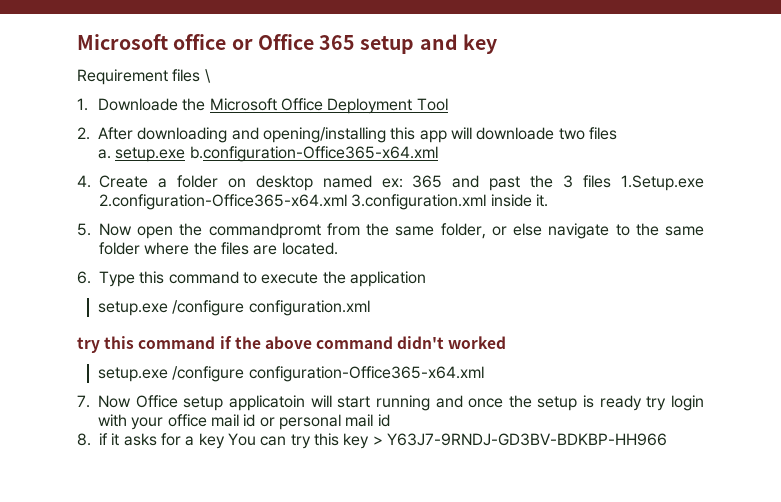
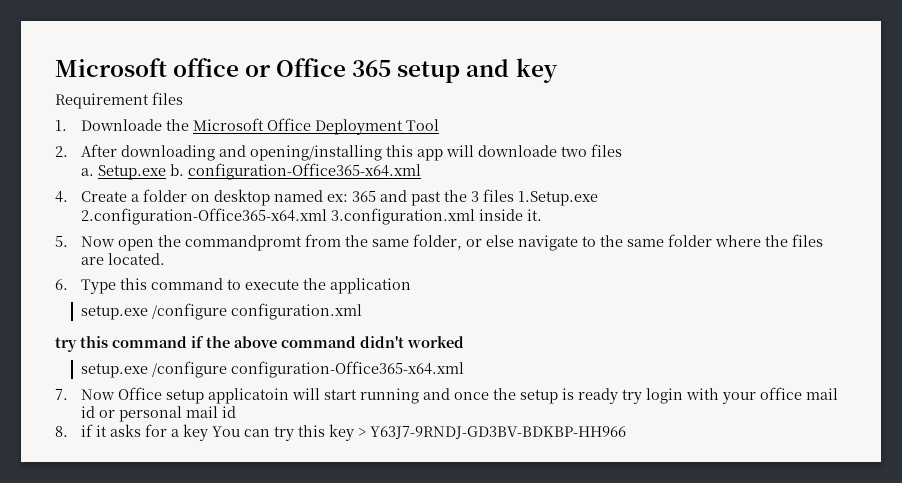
[204,69,211,83] \ -> (183, 98) none
[115,146,438,162] setup.exe b.configuration-Office365-x64.xml -> [97,163,421,180] Setup.exe b. configuration-Office365-x64.xml

